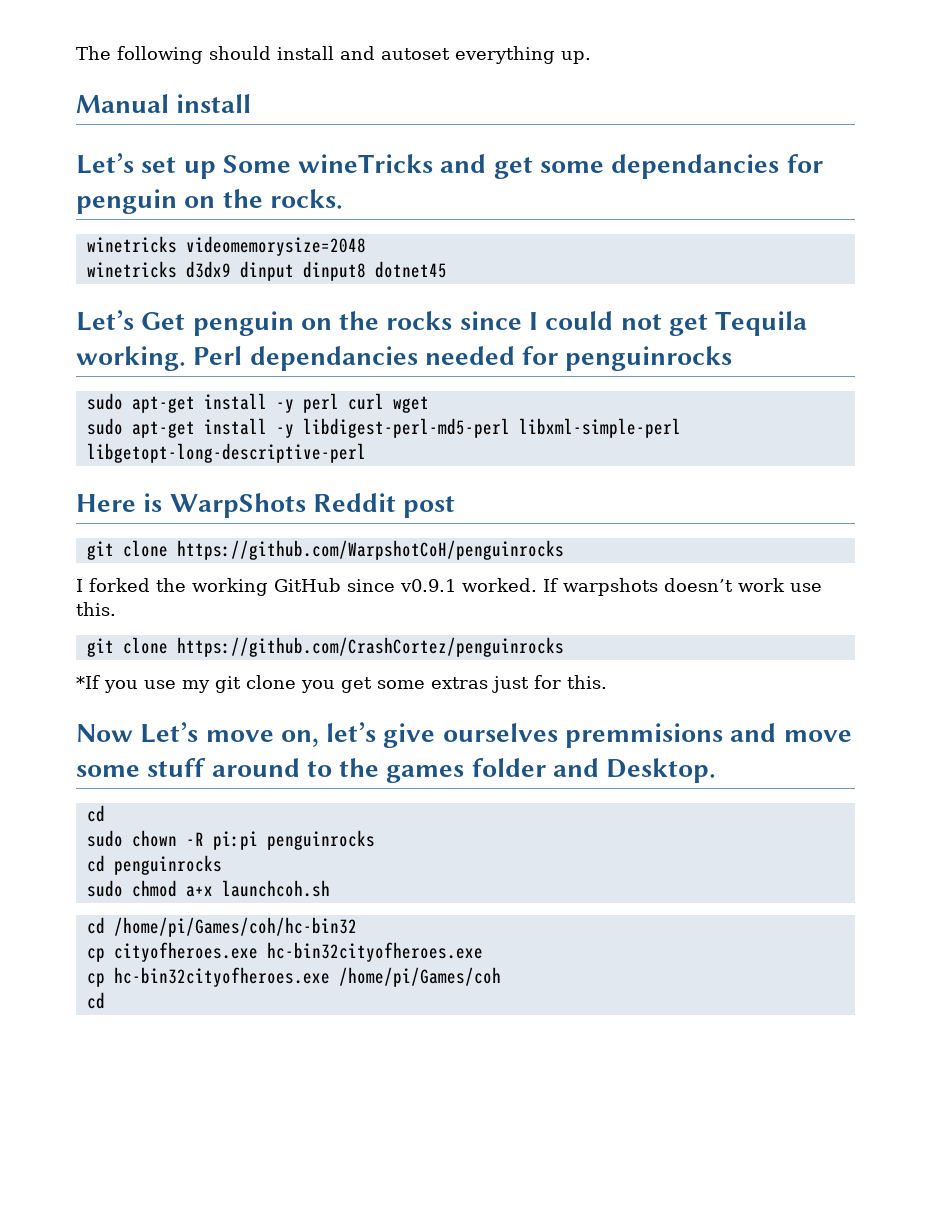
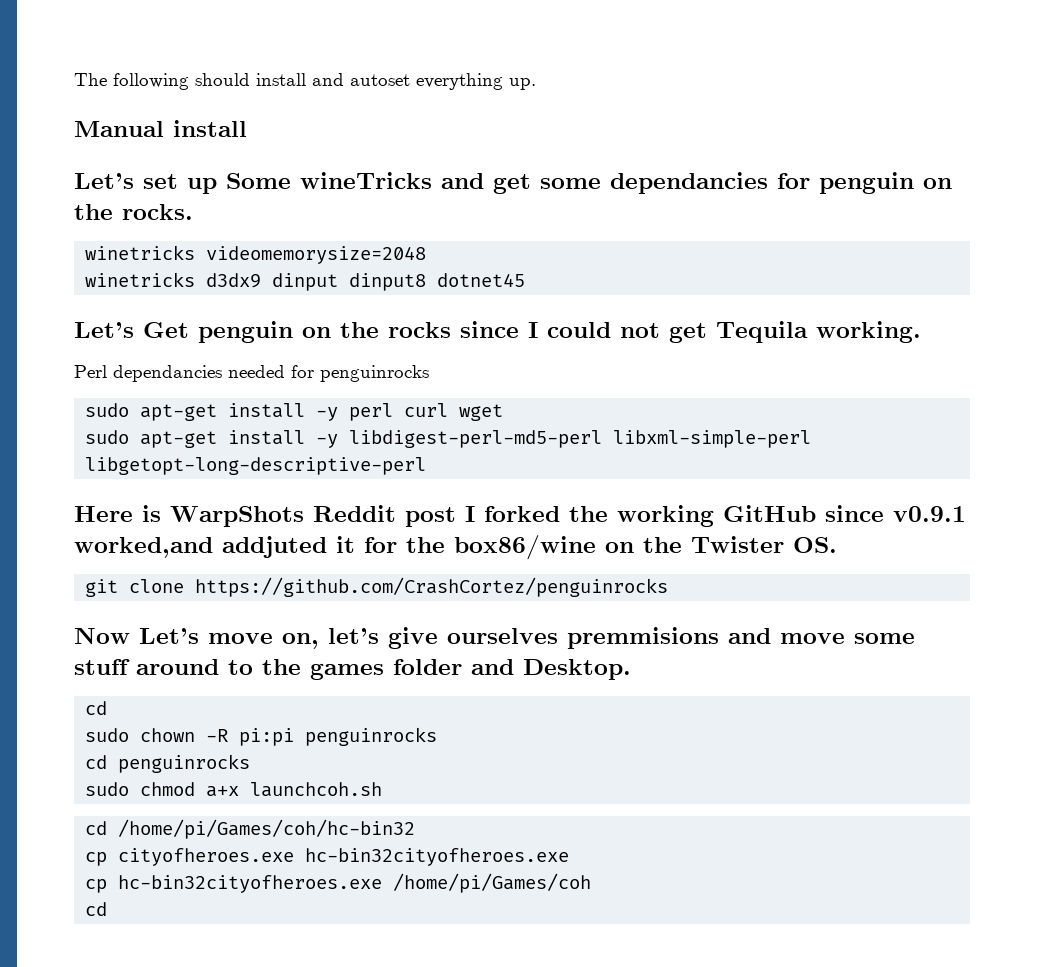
(186, 358) none -> (921, 332) //
[86,540,564,560] // git clone https://github.com/WarpshotCoH/penguinrocks // -> (456, 517) none
[462,578,822,596] [76,602,116,616] [86,637,564,657] [76,675,607,693] worked. If warpshots doesn’t work use this. // git clone https://github.com/CrashCortez/penguinrocks // *If you use my git clone you get some extras just for this. -> [74,535,837,560] [85,577,669,597] worked,and addjuted it for the box86/wine on the Twister OS. // git clone https://github.com/CrashCortez/penguinrocks

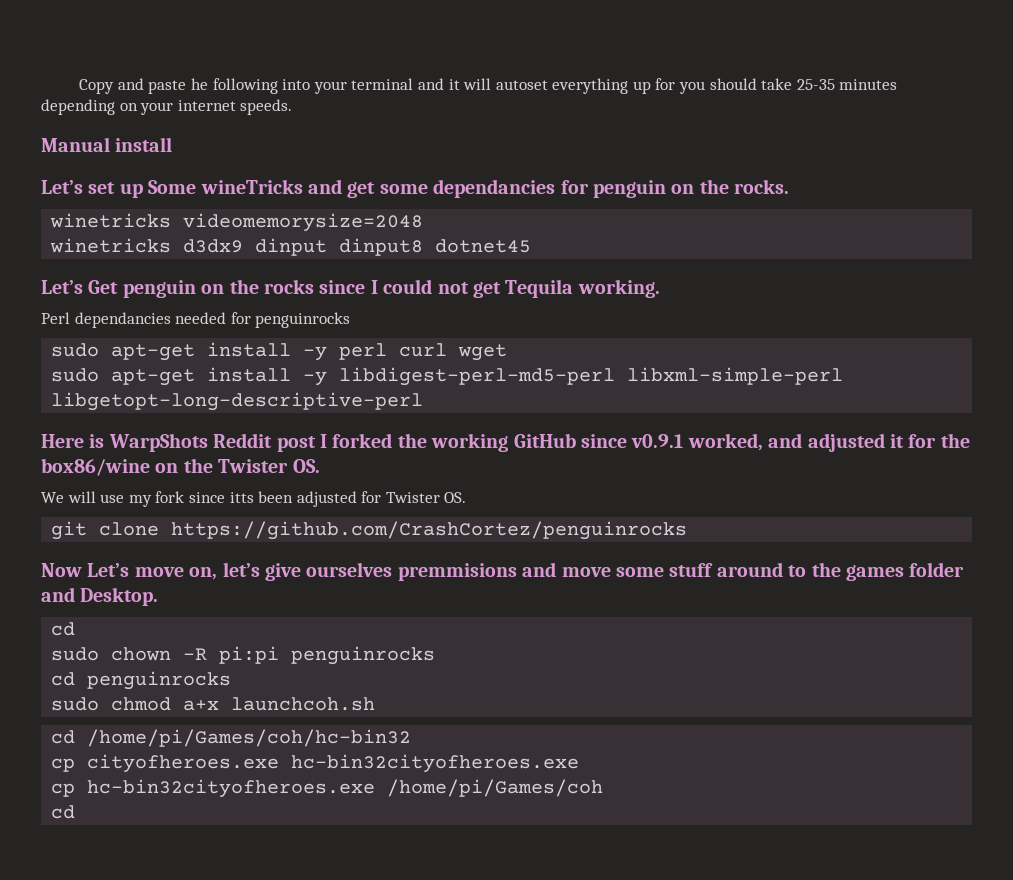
[74,73,536,90] The following should install and autoset everything up. -> [79,78,898,94] [41,99,293,115] Copy and paste he following into your terminal and it will autoset everything up for you should take 25-35 minutes depending on your internet speeds.
[74,536,327,558] worked,and addjuted -> [687,433,885,452] worked, and adjusted
(837, 545) none -> [41,491,467,507] // We will use my fork since itts been adjusted for Twister OS.

